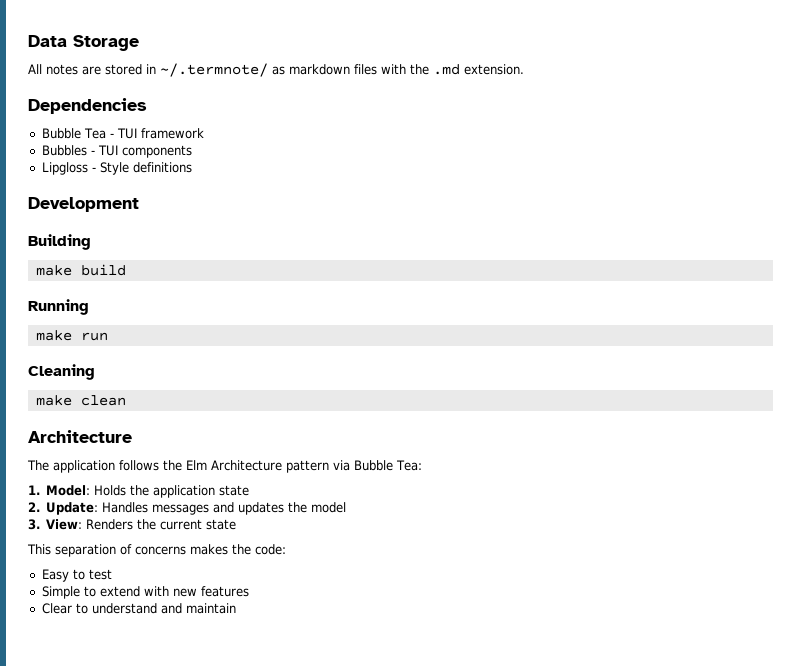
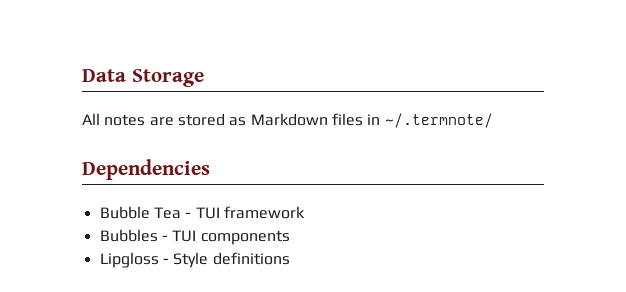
(142, 69) none -> [229,113,363,126] as Markdown files
[272,64,524,75] as markdown files with the .md extension. -> (493, 120) none
[28,197,139,212] [28,234,91,250] [35,264,126,276] [28,299,89,315] [35,330,108,341] [28,364,95,380] [35,395,126,406] [28,430,132,443] [27,460,422,473] [28,485,250,498] [28,502,347,515] [28,519,237,530] [27,544,286,557] [41,569,112,582] [41,586,249,599] [41,603,236,614] // Development // Building // make build // Running // make run // Cleaning // make clean // Architecture // The application follows the Elm Architecture pattern via Bubble Tea: // 1. Model: Holds the application state // 2. Update: Handles messages and updates the model // 3. View: Renders the current state // This separation of concerns makes the code: // Easy to test // Simple to extend with new features // Clear to understand and maintain -> (290, 258) none

